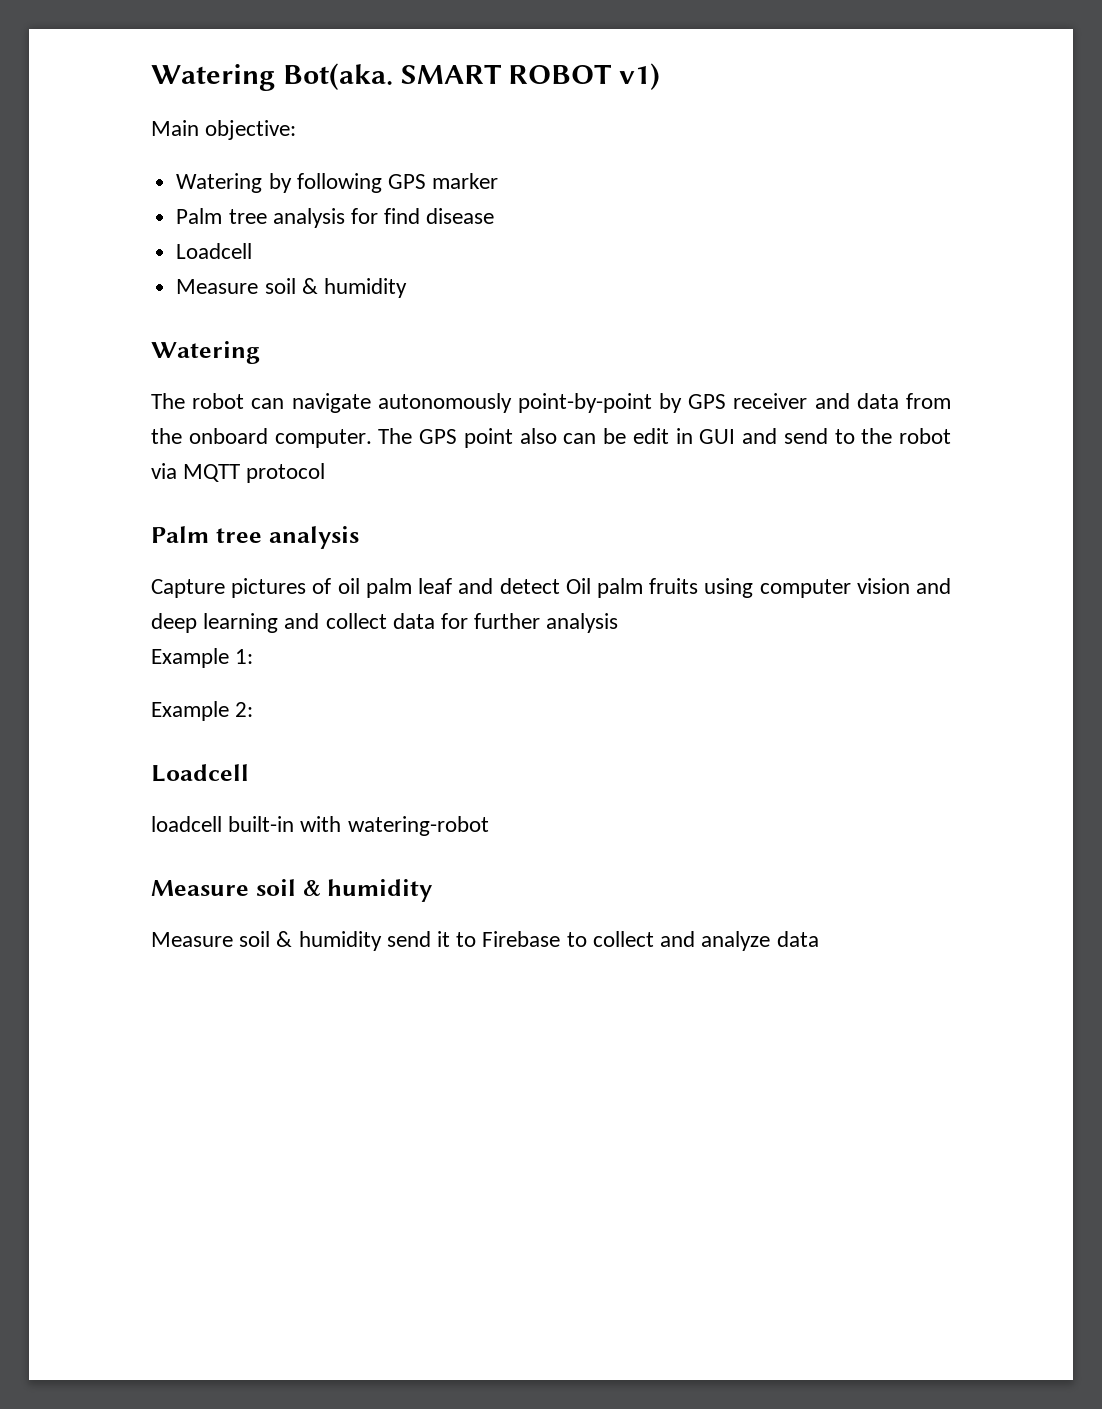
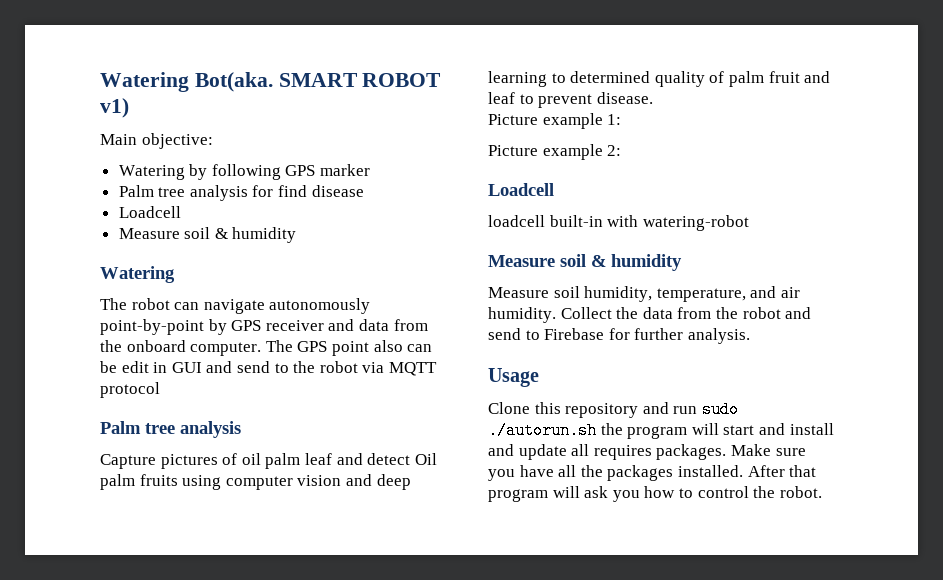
[284,613,619,633] [151,648,229,668] and collect data for further analysis // Example -> [551,71,831,87] [488,92,653,108] [488,113,603,129] to determined quality of palm fruit and leaf to prevent disease. // Picture example
[151,701,229,721] Example -> [488,144,603,160] Picture example
[276,931,819,951] & humidity send it to Firebase to collect and analyze data -> [584,286,800,302] [488,307,812,323] [488,328,750,344] [488,368,539,387] [488,401,739,418] [488,422,834,439] [488,444,806,460] [488,465,817,481] [488,486,822,502] humidity, temperature, and air humidity. Collect the data from the robot and send to Firebase for further analysis. // Usage // Clone this repository and run sudo ./autorun.sh the program will start and install and update all requires packages. Make sure you have all the packages installed. After that program will ask you how to control the robot.

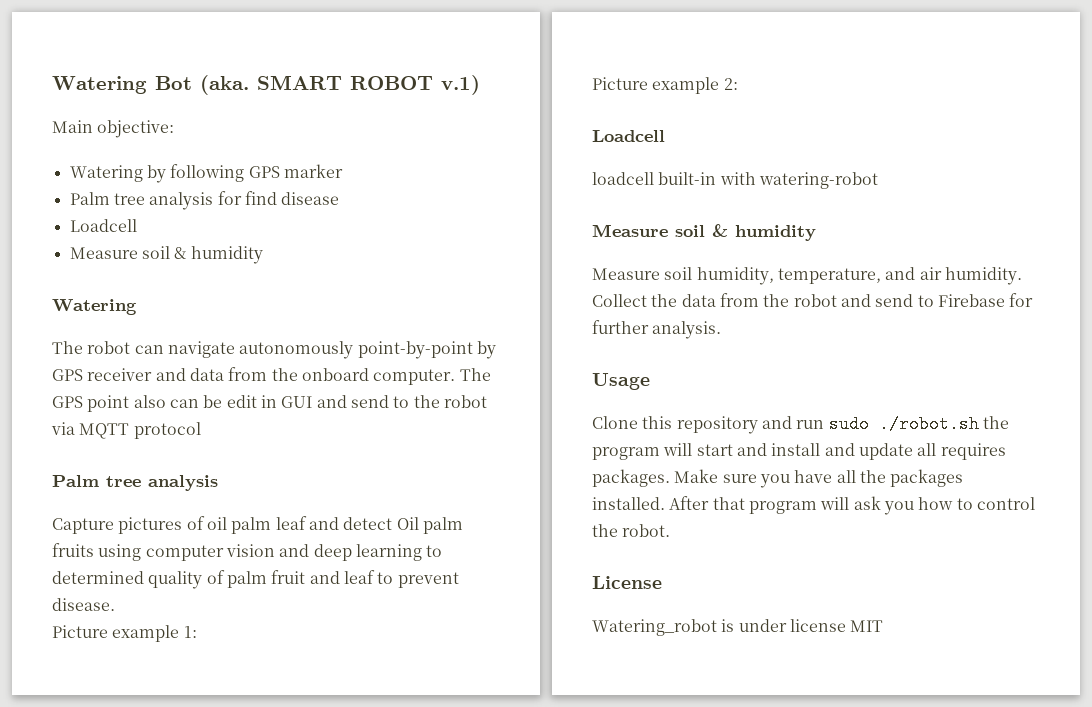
[100,72,273,92] Watering Bot(aka. -> [52,75,249,95] Watering Bot (aka.
[100,98,129,118] v1) -> [441,75,480,95] v.1)
[488,422,597,439] ./autorun.sh -> [878,415,979,433] ./robot.sh
(822, 492) none -> [592,576,662,589] [592,619,884,636] // License // Watering_robot is under license MIT

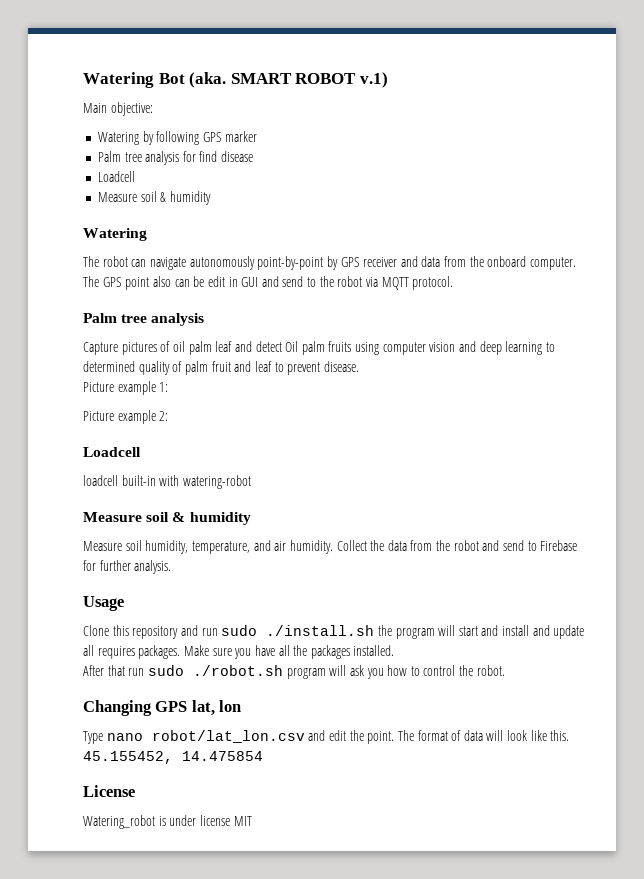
[133,422,201,439] protocol -> [412,276,454,290] protocol.
[878,415,979,433] ./robot.sh -> [266,625,375,636] ./install.sh
(665, 503) none -> (395, 650) //
(745, 503) none -> [128,665,283,676] run sudo ./robot.sh
(671, 530) none -> [83,700,242,716] [83,730,570,744] [83,751,263,764] // Changing GPS lat, lon // Type nano robot/lat_lon.csv and edit the point. The format of data will look like this. 45.155452, 14.475854

